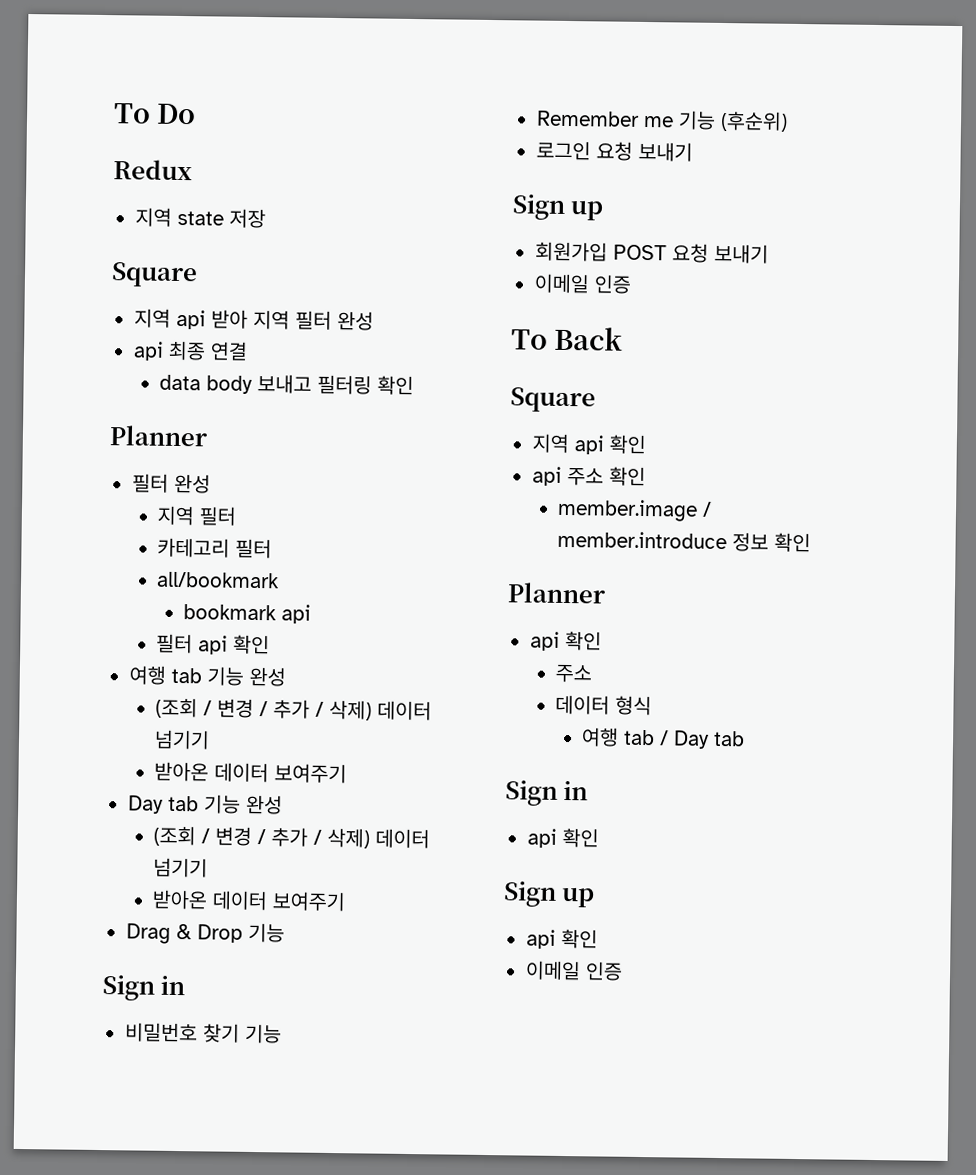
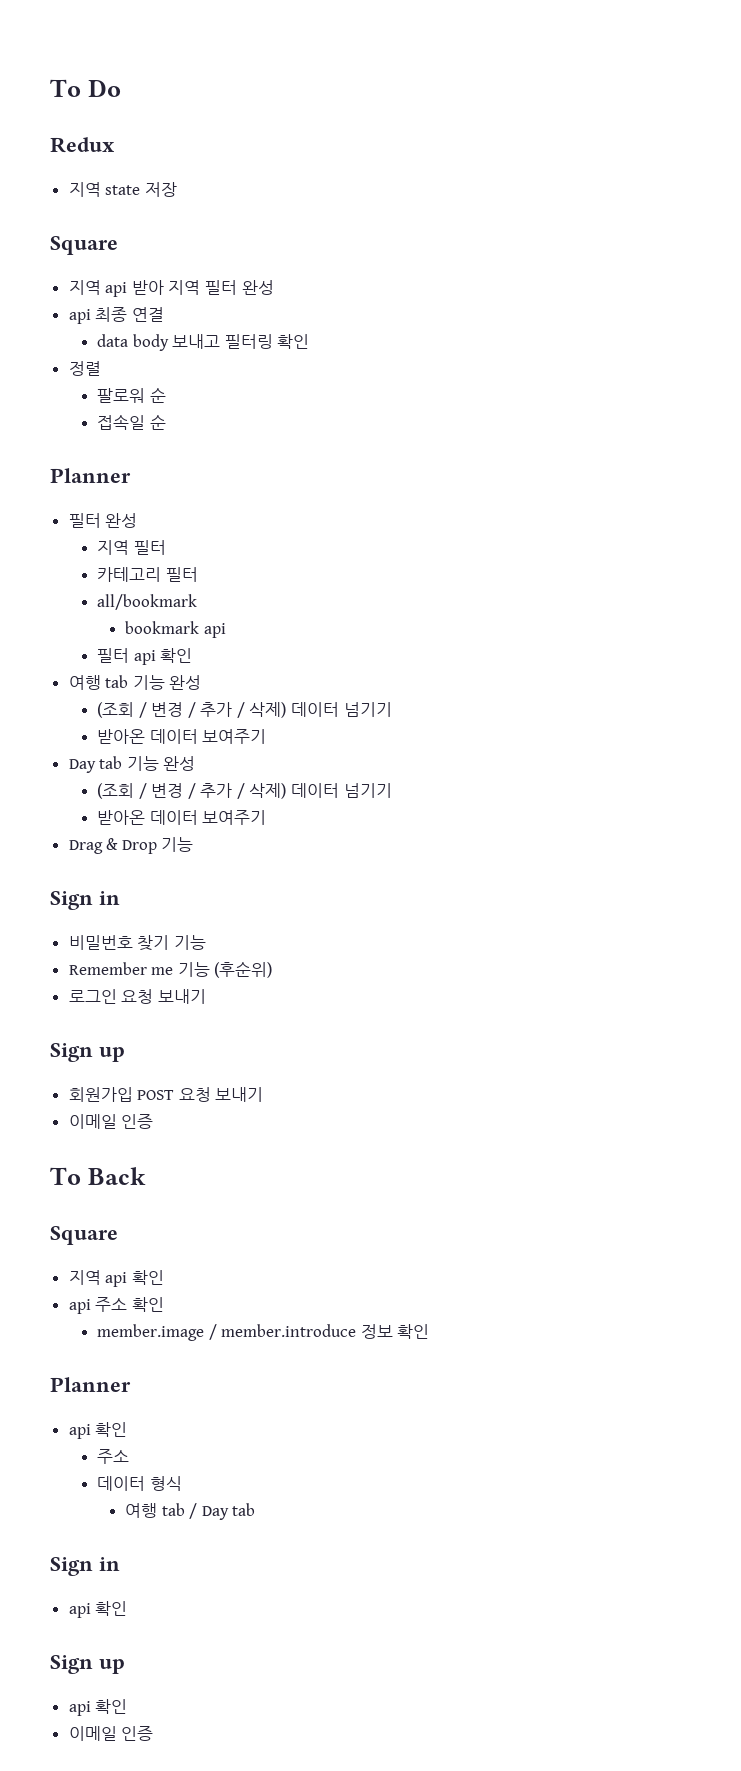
(415, 385) none -> [68,361,101,376] [96,387,166,403] [96,414,166,430] // 정렬 // 팔로워 순 // 접속일 순

